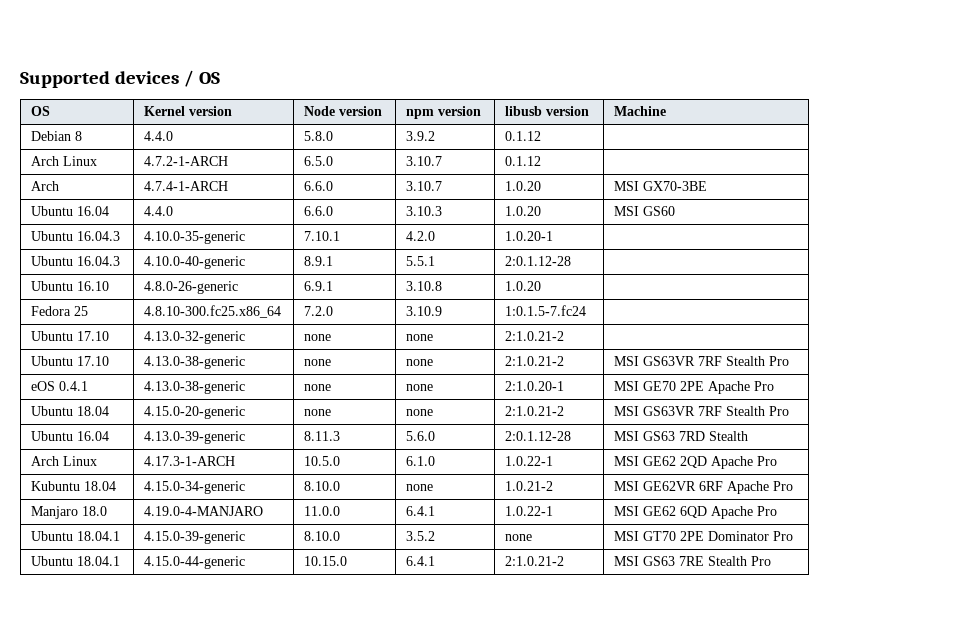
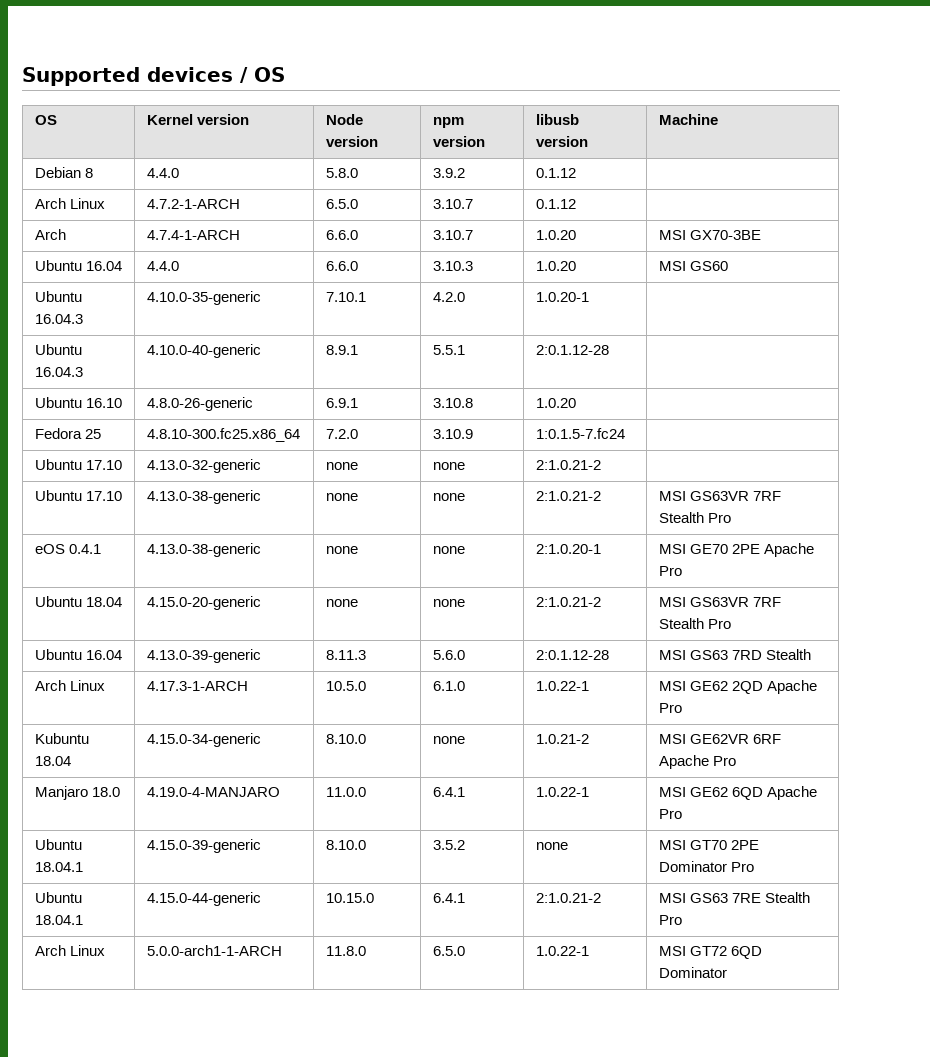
(772, 561) none -> [34,945,105,956] [146,945,282,956] [325,946,366,956] [432,946,465,956] [535,946,589,956] [658,946,762,959] [658,967,727,978] // Arch Linux | 5.0.0-arch1-1-ARCH | 11.8.0 | 6.5.0 | 1.0.22-1 | MSI GT72 6QD Dominator

